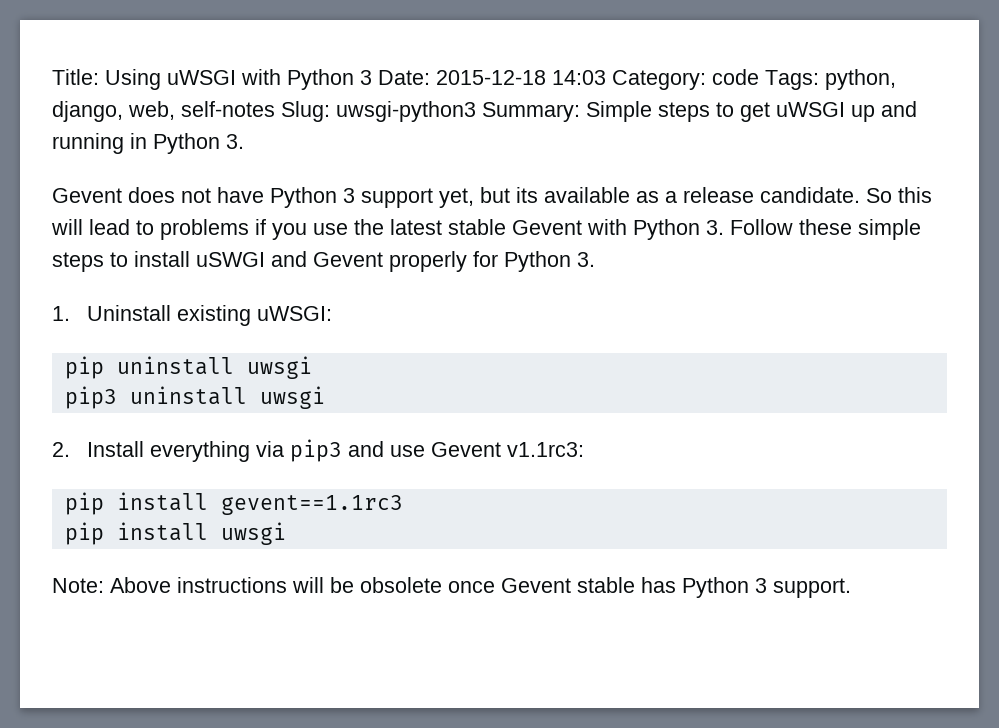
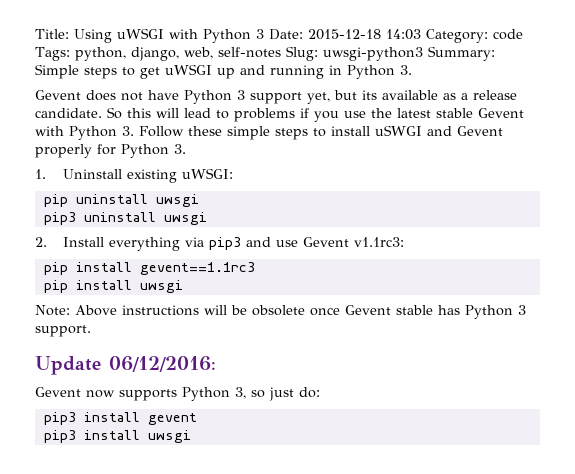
(851, 588) none -> [35,356,216,375] [35,387,320,401] [43,412,197,425] [43,430,191,443] // Update 06/12/2016: // Gevent now supports Python 3, so just do: // pip3 install gevent // pip3 install uwsgi

